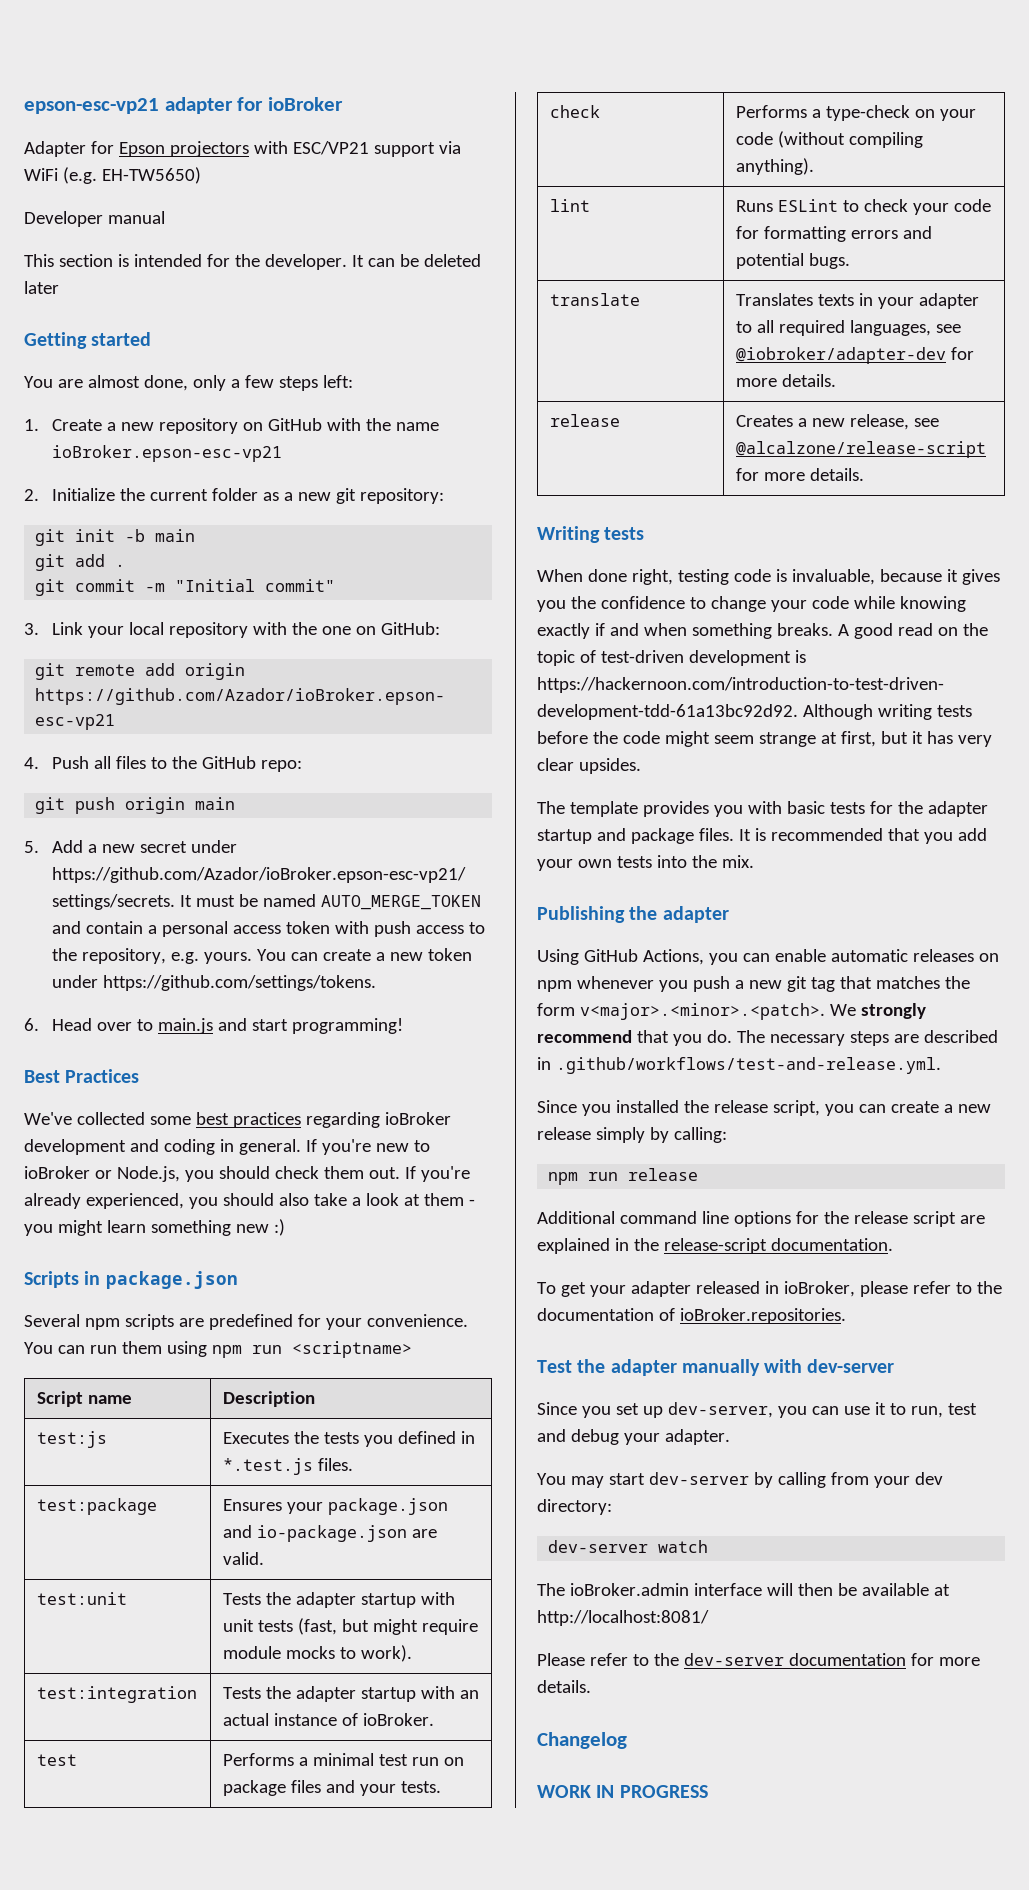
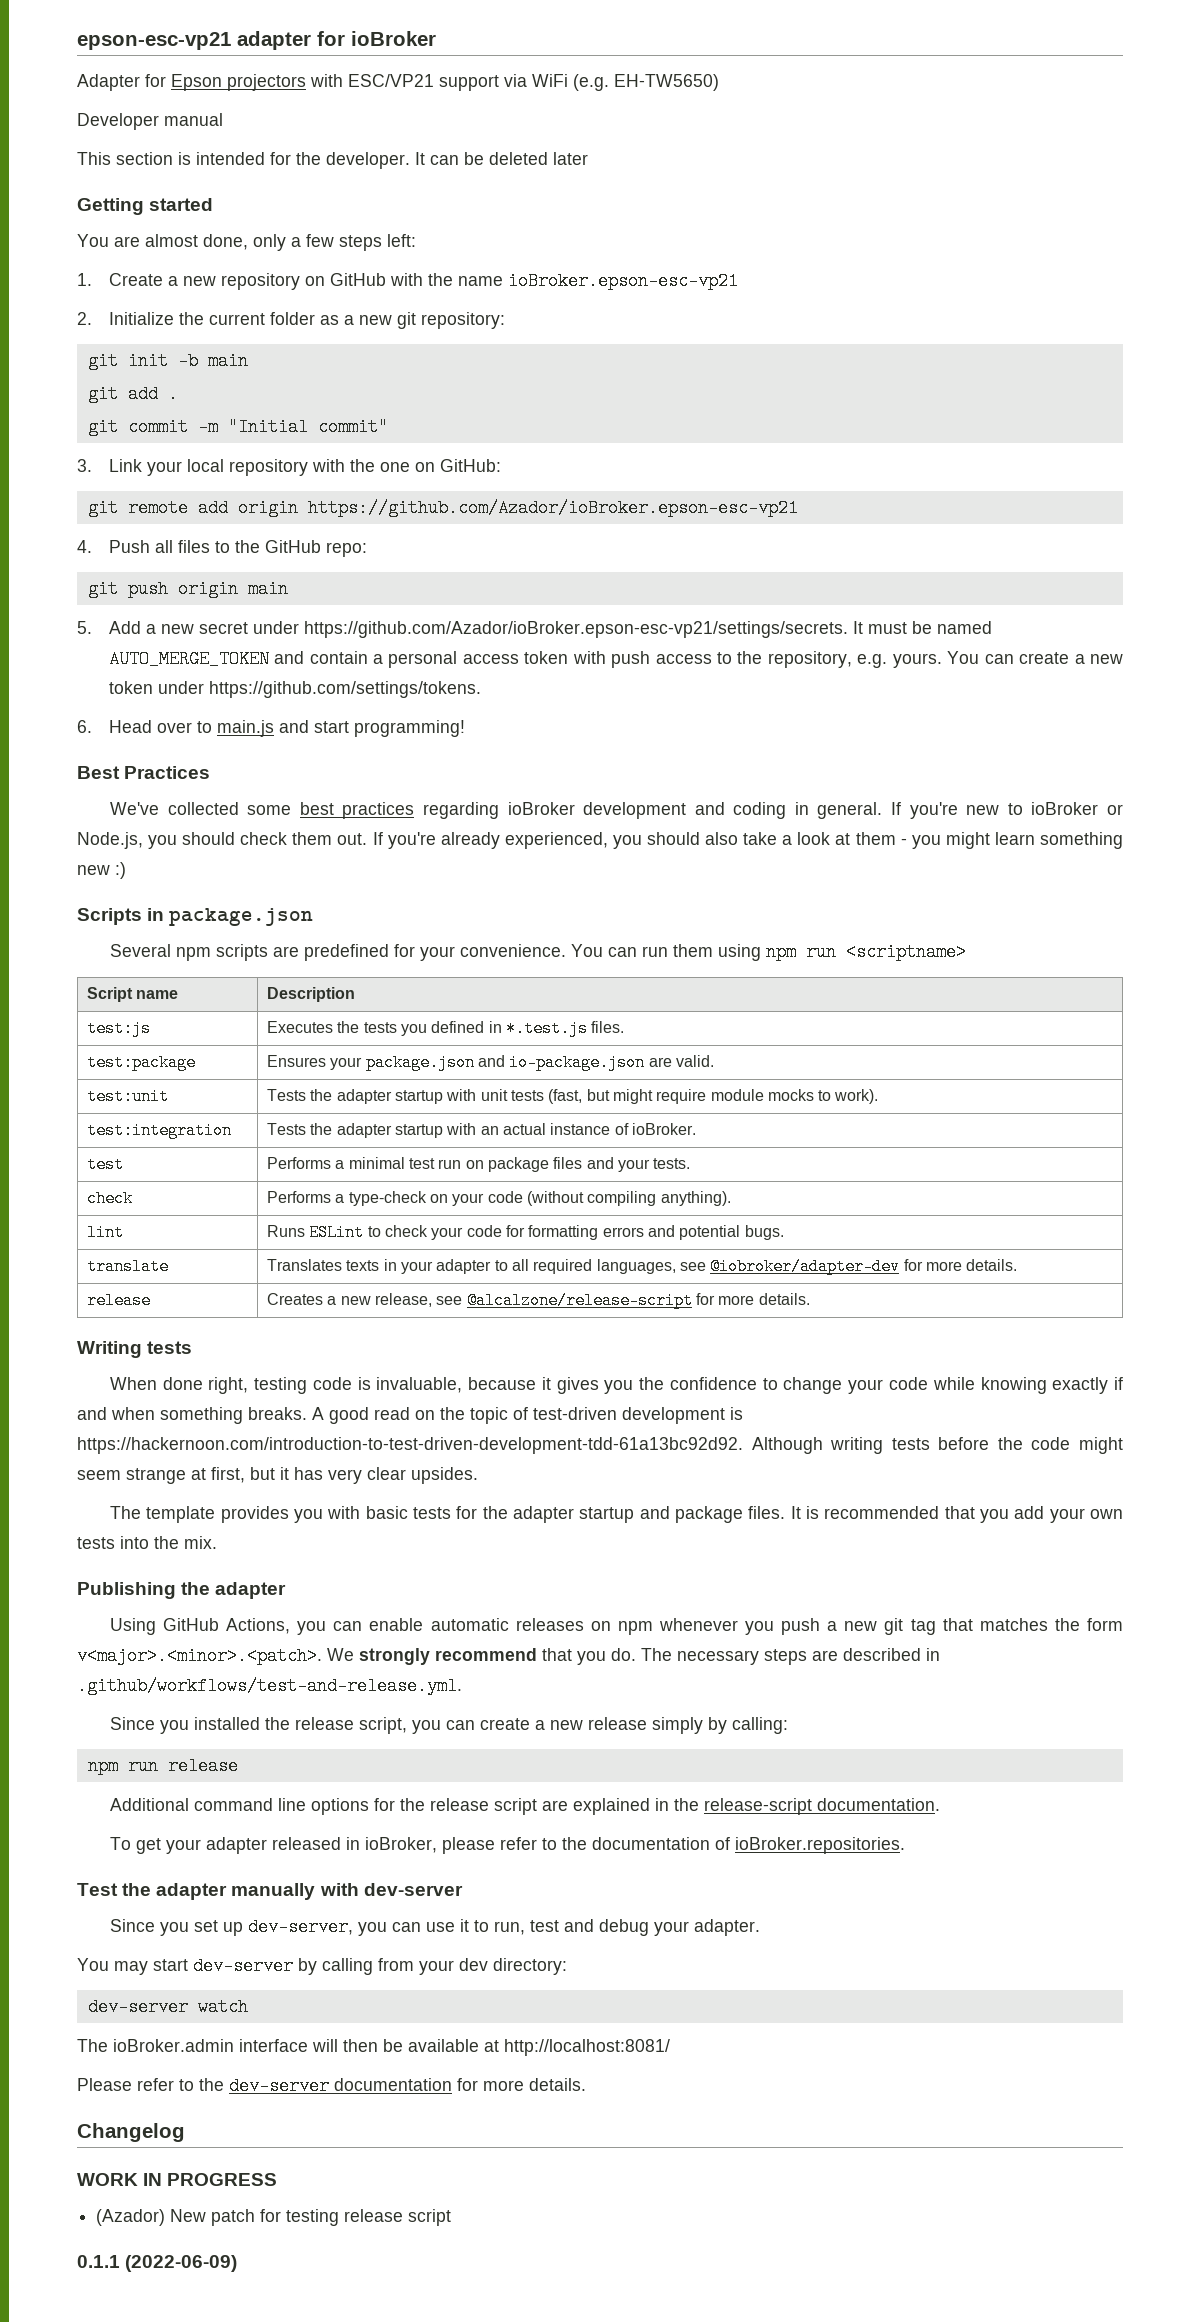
(708, 1791) none -> [96,2209,452,2226] [77,2255,238,2272] // (Azador) New patch for testing release script // 0.1.1 (2022-06-09)

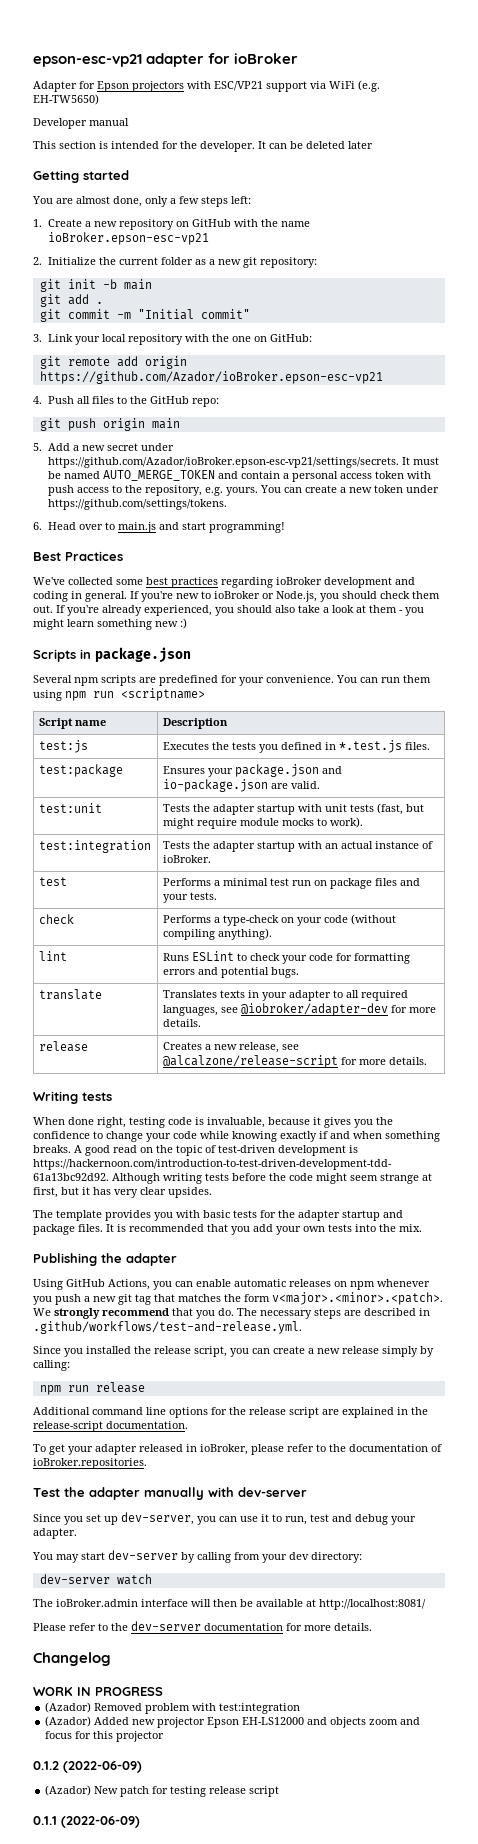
(278, 2179) none -> [45,1702,301,1714] [45,1716,421,1728] [45,1731,165,1742] [33,1761,142,1773] // (Azador) Removed problem with test:integration // (Azador) Added new projector Epson EH-LS12000 and objects zoom and focus for this projector // 0.1.2 (2022-06-09)

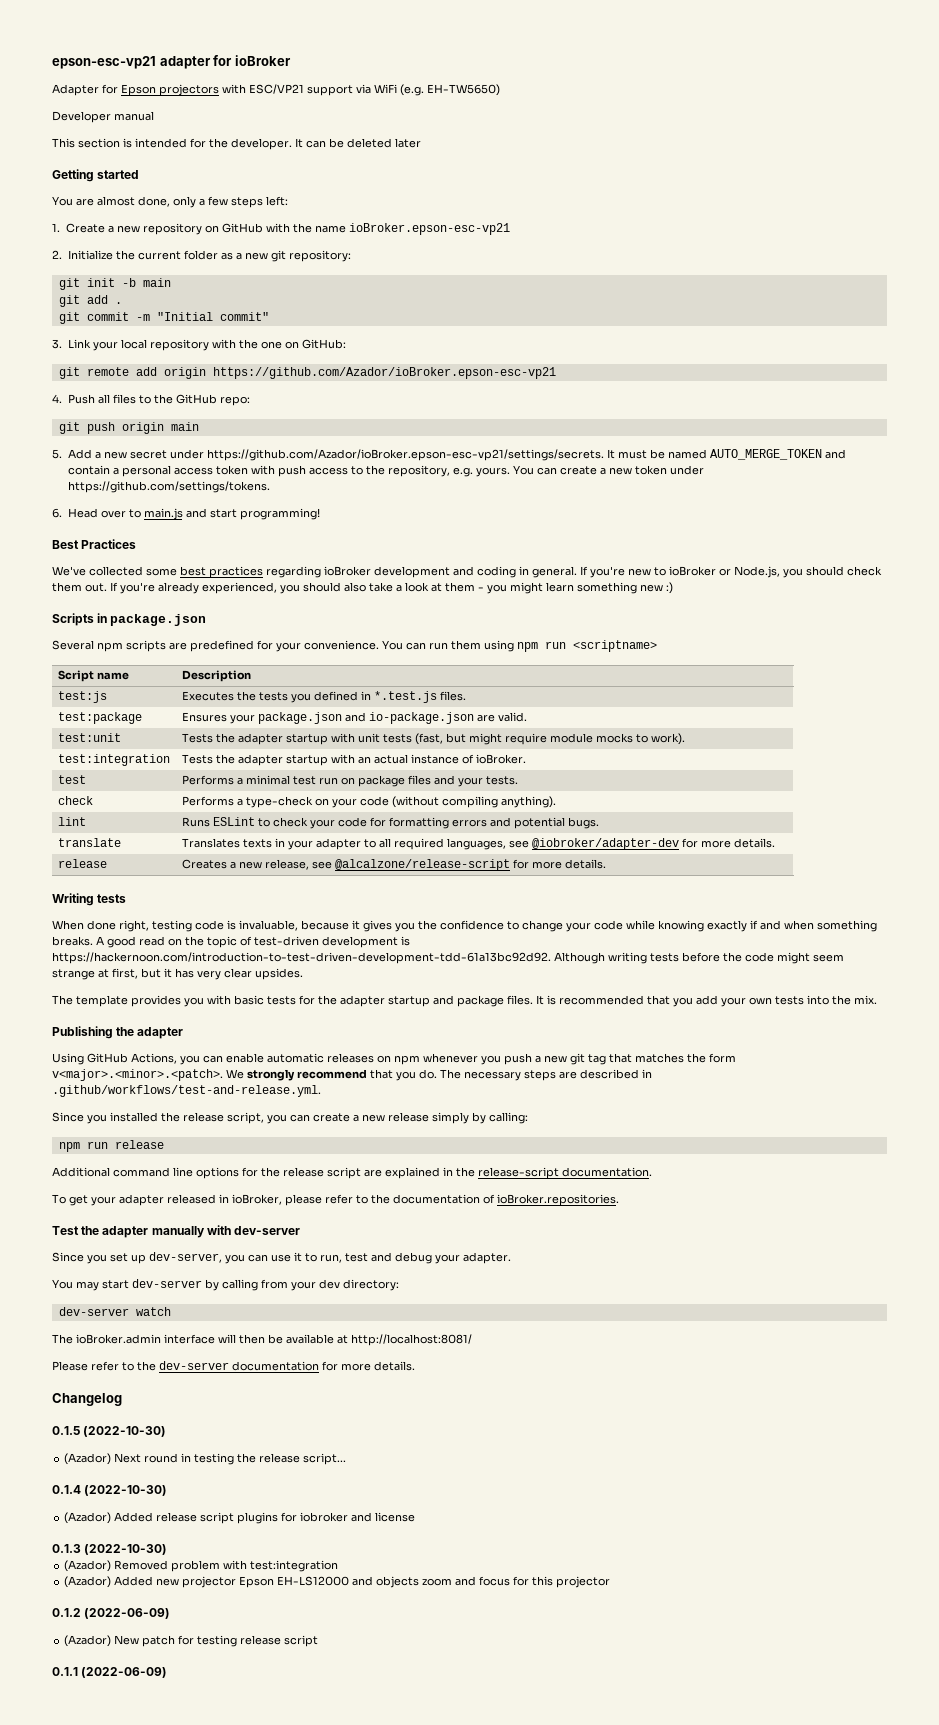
[33,1687,163,1696] WORK IN PROGRESS -> [52,1426,167,1437] [64,1453,347,1465] [52,1485,168,1496] [64,1512,416,1524] [52,1544,168,1555] 0.1.5 (2022-10-30) // (Azador) Next round in testing the release script... // 0.1.4 (2022-10-30) // (Azador) Added release script plugins for iobroker and license // 0.1.3 (2022-10-30)

